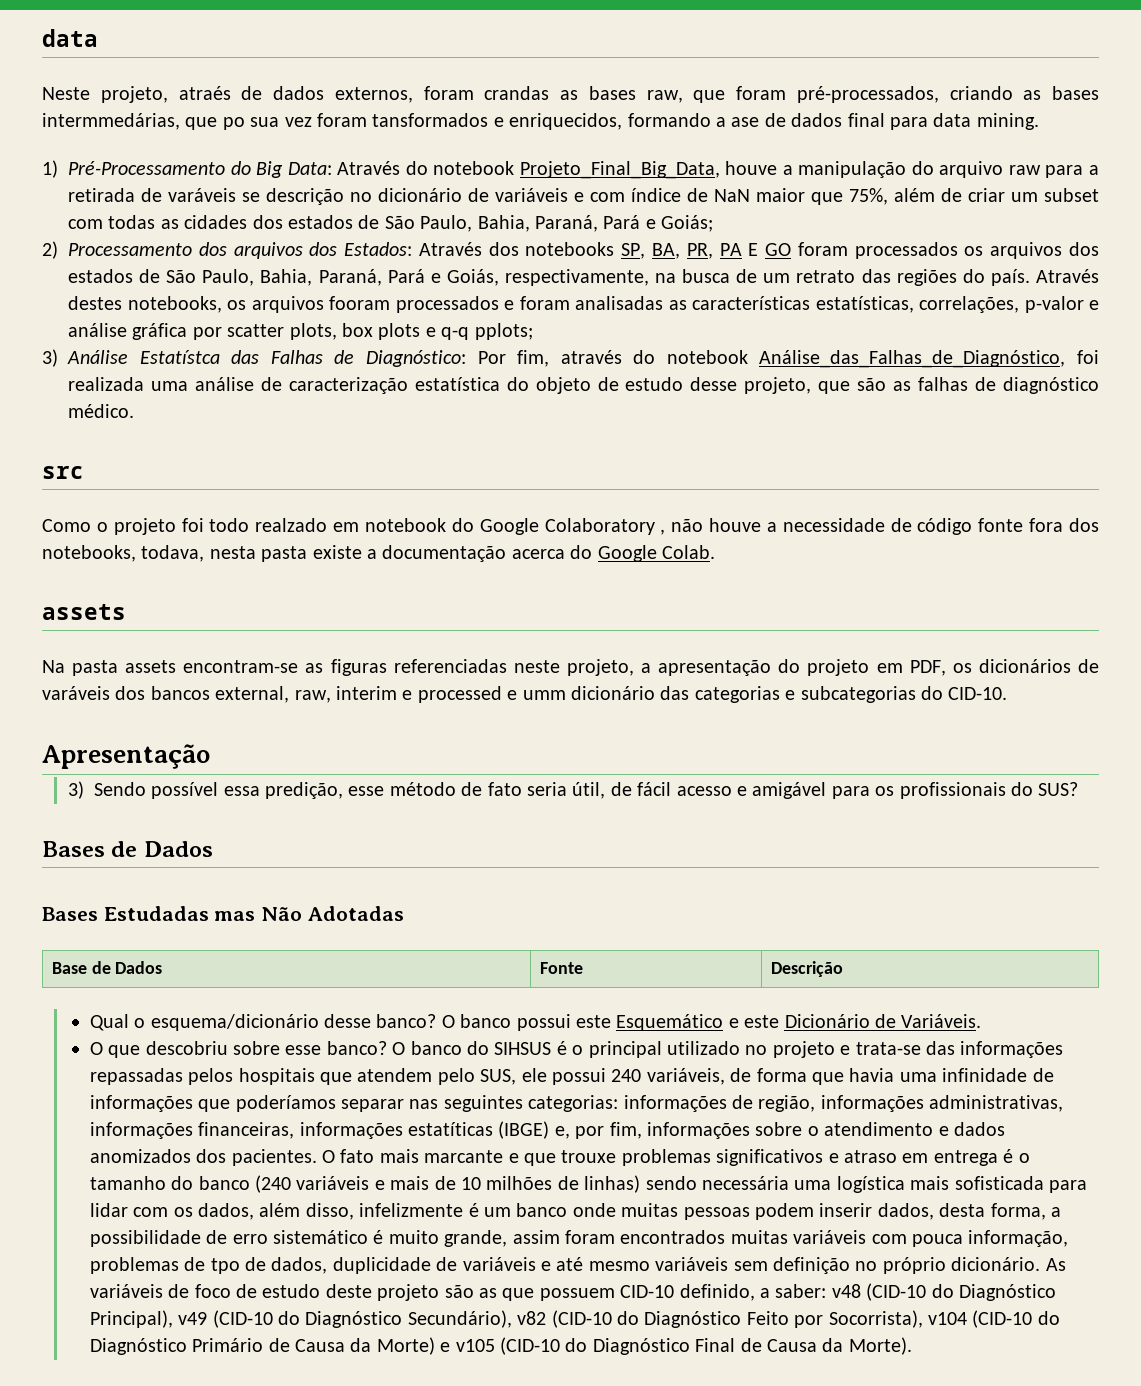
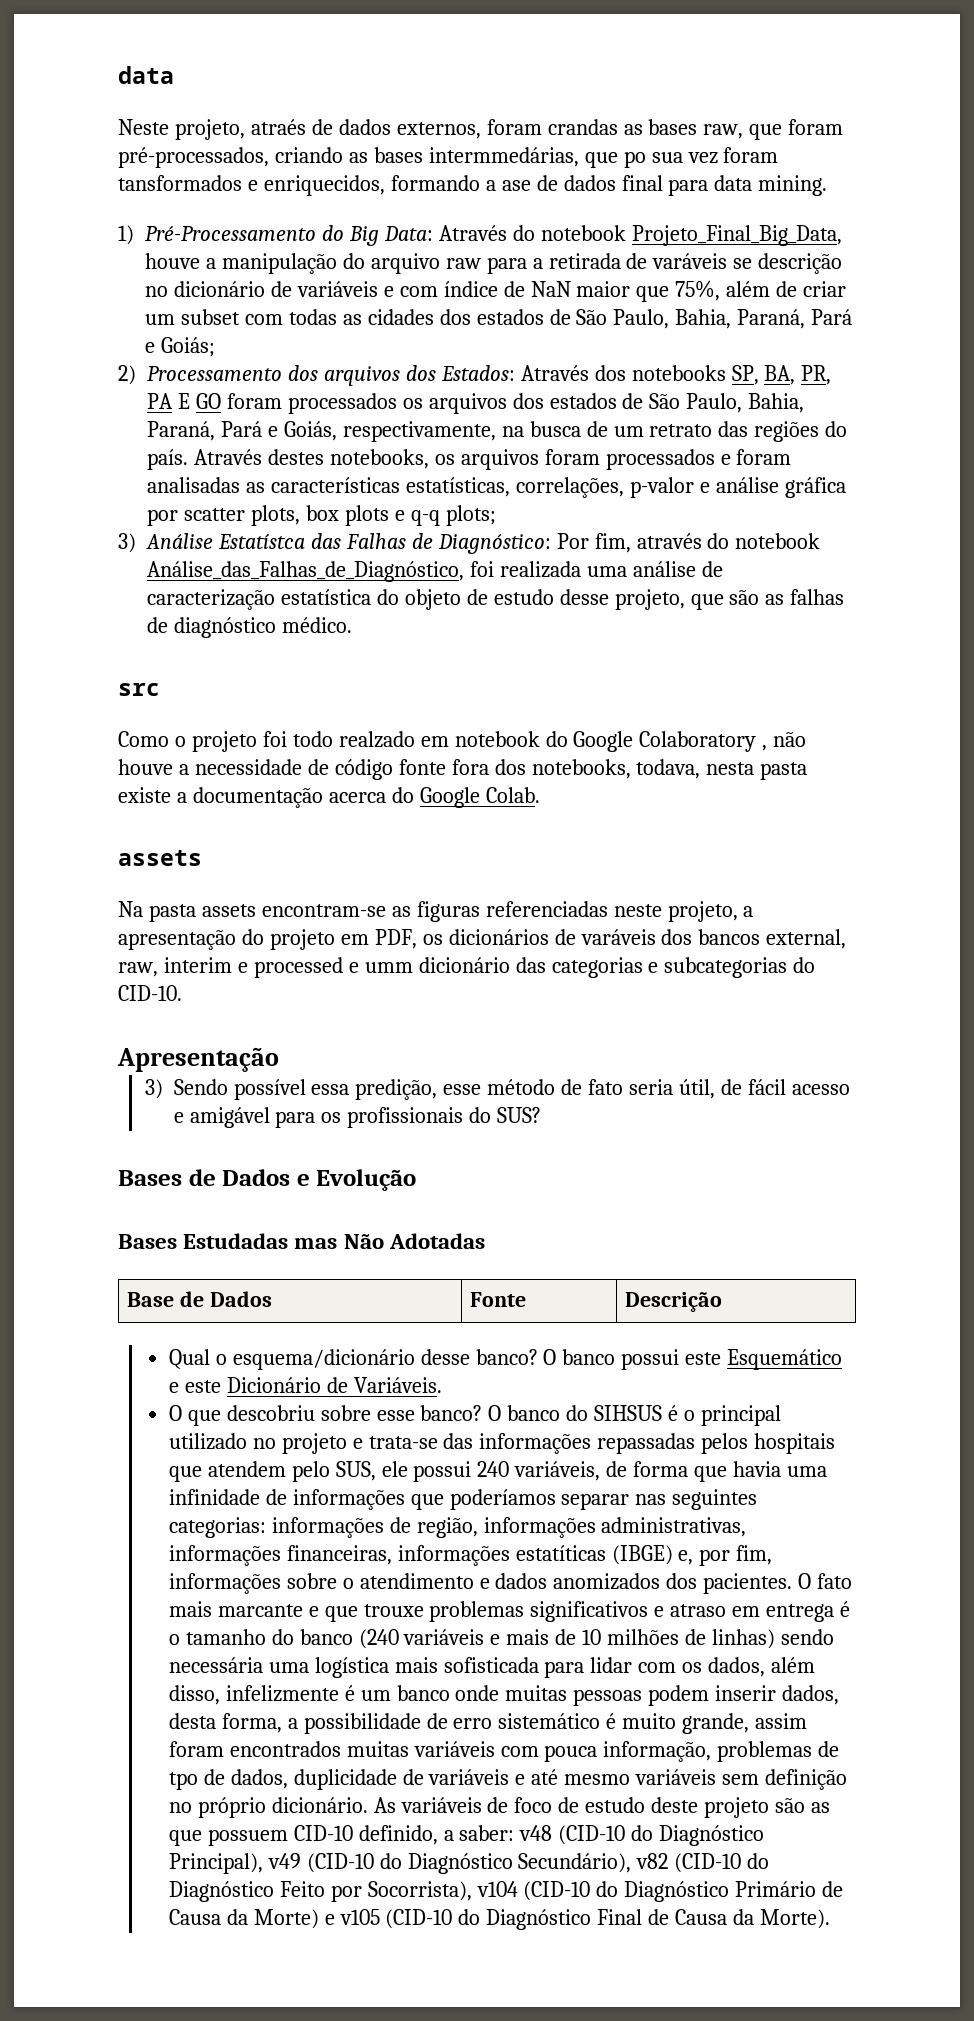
[329,296,390,310] fooram -> [544,449,600,465] foram
[474,323,533,340] pplots; -> [445,505,496,526] plots;
(213, 849) none -> [296,1169,417,1191] e Evolução

